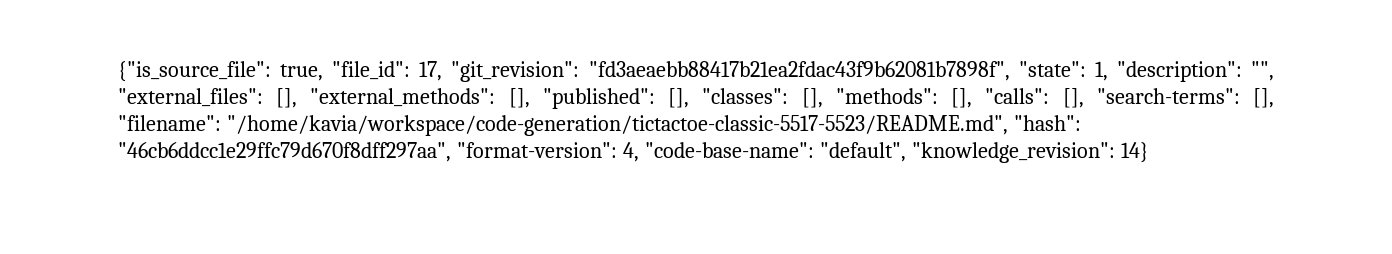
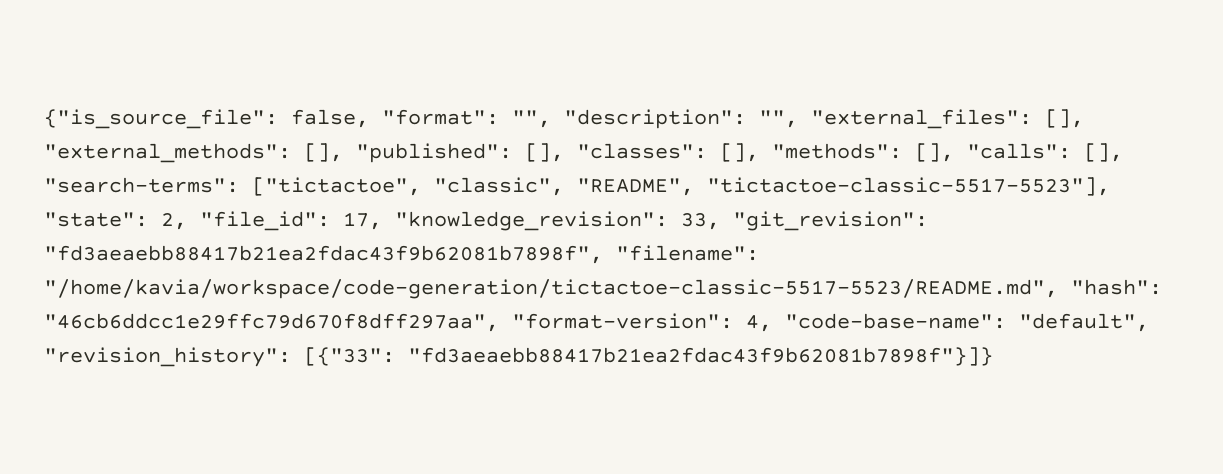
[280,61,1108,82] true, "file_id": 17, "git_revision": "fd3aeaebb88417b21ea2fdac43f9b62081b7898f", "state": 1, -> [291,109,551,128] false, "format": "",
[1253,88,1275,108] [], -> [252,177,1110,196] [44,211,928,231] [44,245,603,264] ["tictactoe", "classic", "README", "tictactoe-classic-5517-5523"], "state": 2, "file_id": 17, "knowledge_revision": 33, "git_revision": "fd3aeaebb88417b21ea2fdac43f9b62081b7898f",
[911,142,1149,163] "knowledge_revision": 14} -> [44,347,993,367] "revision_history": [{"33": "fd3aeaebb88417b21ea2fdac43f9b62081b7898f"}]}

